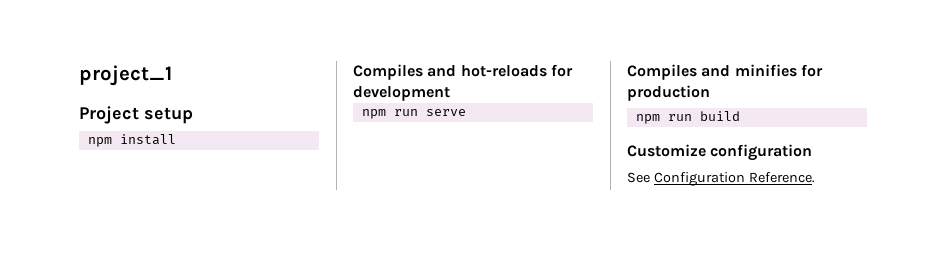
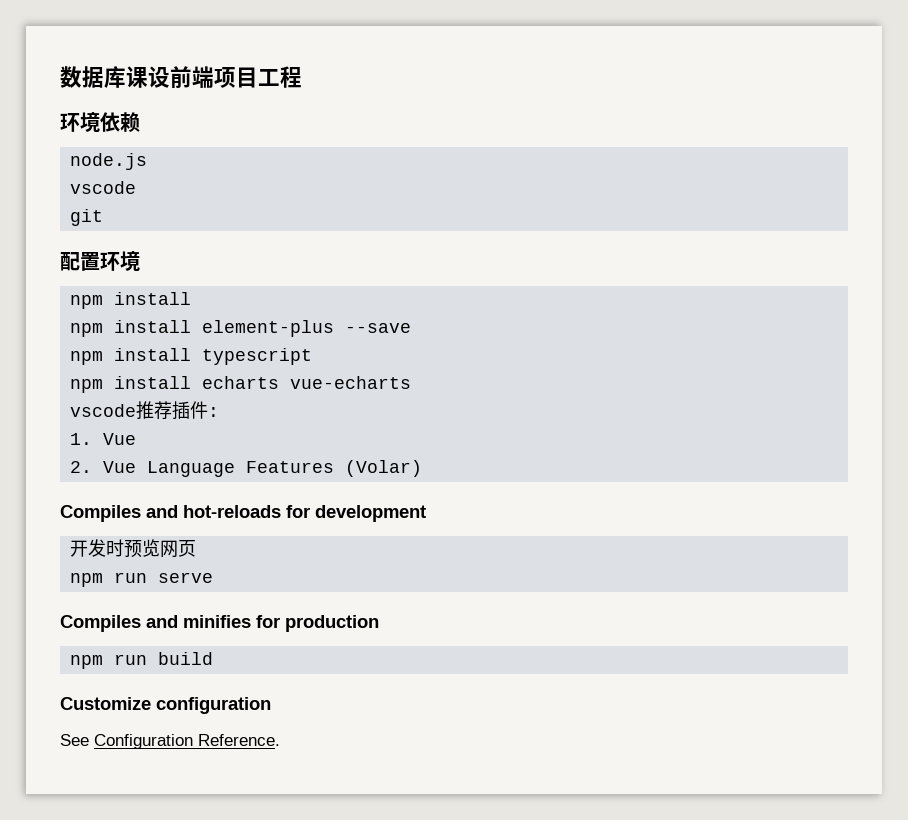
[79,65,172,86] [79,106,193,124] [87,134,176,147] project_1 // Project setup // npm install -> [60,66,302,88] [60,112,140,132] [70,153,148,170] [70,181,137,194] [70,209,104,226] [60,251,140,271] [70,292,192,309] [70,320,412,337] [70,348,313,365] [70,376,412,393] [70,401,220,420] [70,433,137,445] [70,460,423,477] 数据库课设前端项目工程 // 环境依赖 // node.js // vscode // git // 配置环境 // npm install // npm install element-plus --save // npm install typescript // npm install echarts vue-echarts // vscode推荐插件: // 1. Vue // 2. Vue Language Features (Volar)
(450, 93) none -> [70,539,197,558] // 开发时预览网页

